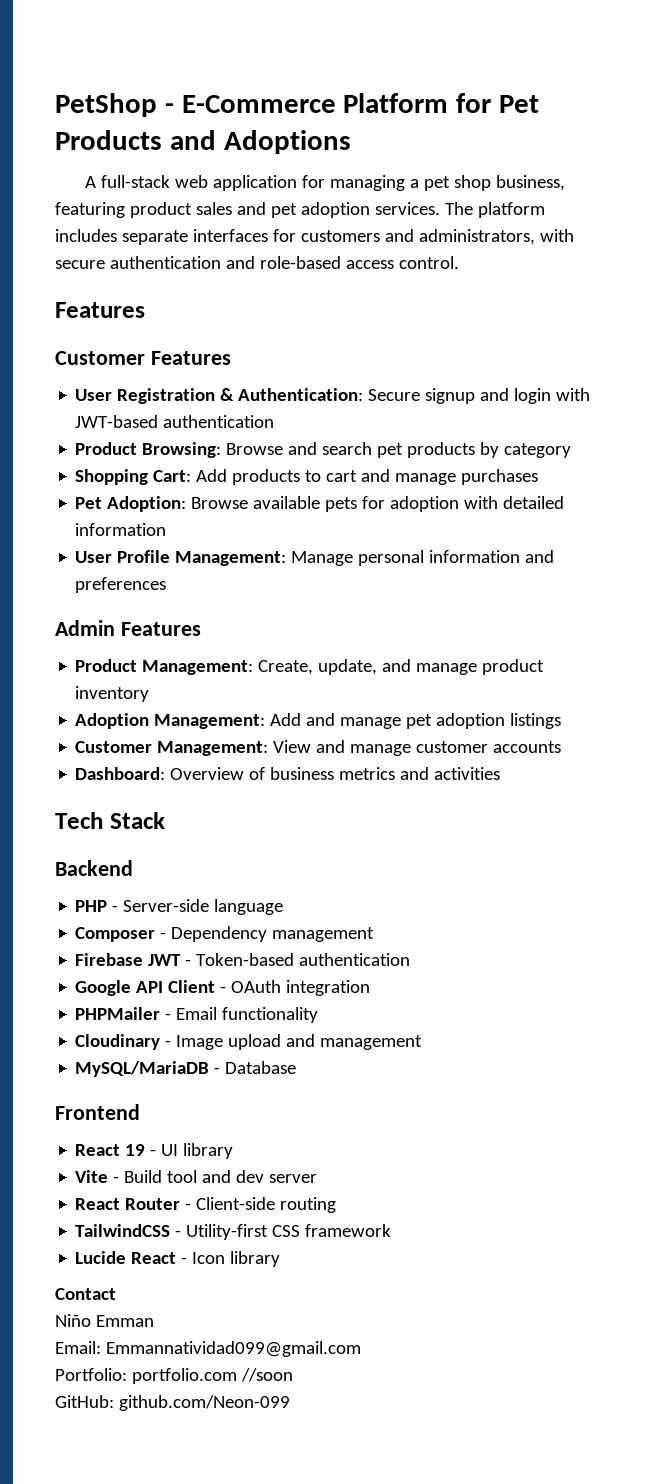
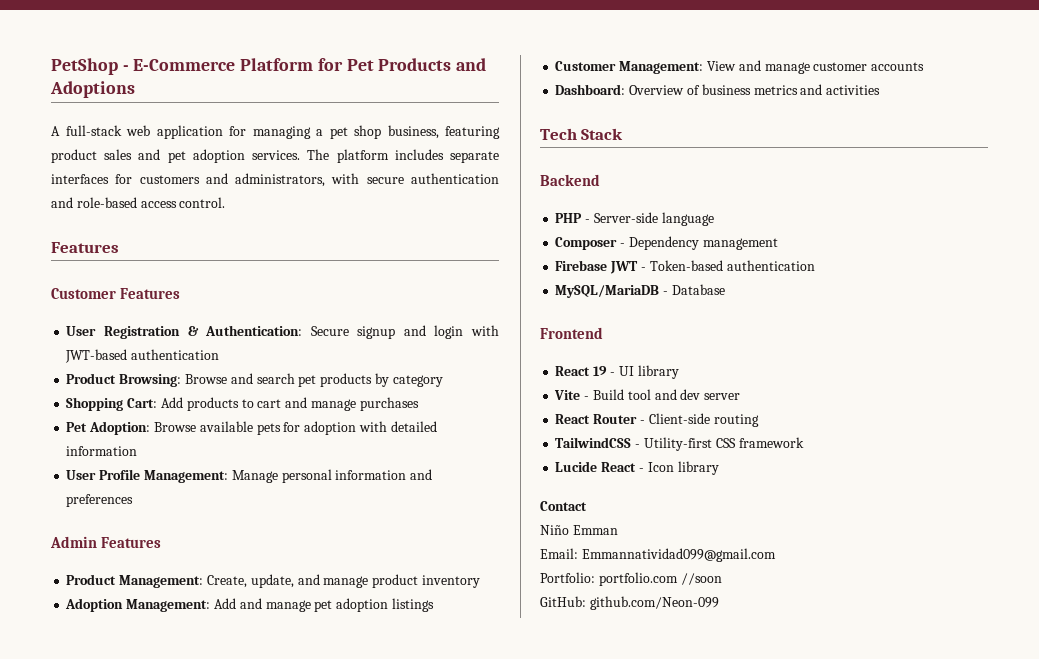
[75,980,371,996] [75,1007,319,1023] [75,1034,423,1050] // Google API Client - OAuth integration // PHPMailer - Email functionality // Cloudinary - Image upload and management -> (815, 265) none

